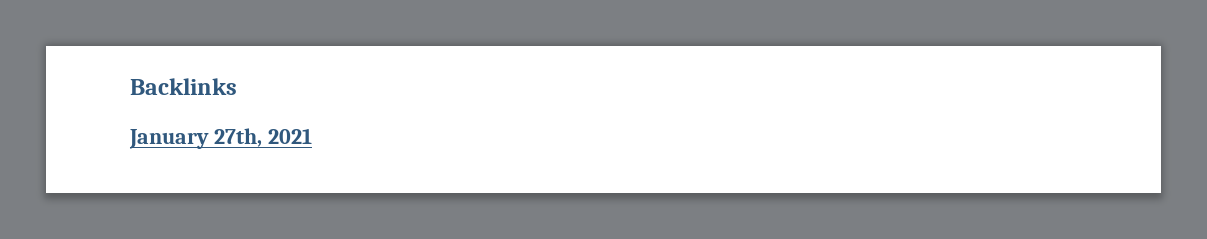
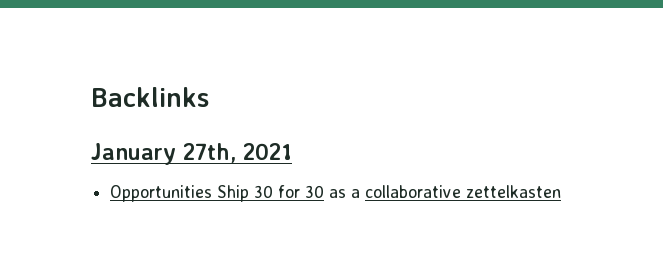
(312, 136) none -> [110,185,562,202] // Opportunities Ship 30 for 30 as a collaborative zettelkasten

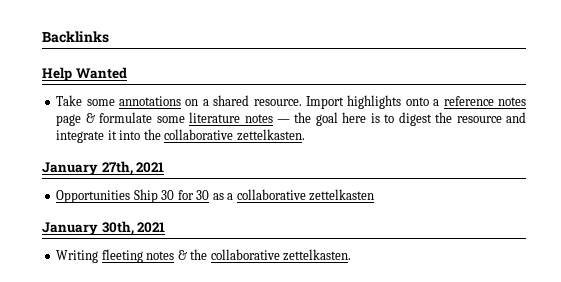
(209, 97) none -> [42,67,127,81] [56,95,526,109] [56,112,526,126] [56,129,305,143] // Help Wanted // Take some annotations on a shared resource. Import highlights onto a reference notes page & formulate some literature notes — the goal here is to digest the resource and integrate it into the collaborative zettelkasten.
(562, 191) none -> [42,221,166,235] [56,249,352,263] // January 30th, 2021 // Writing fleeting notes & the collaborative zettelkasten.

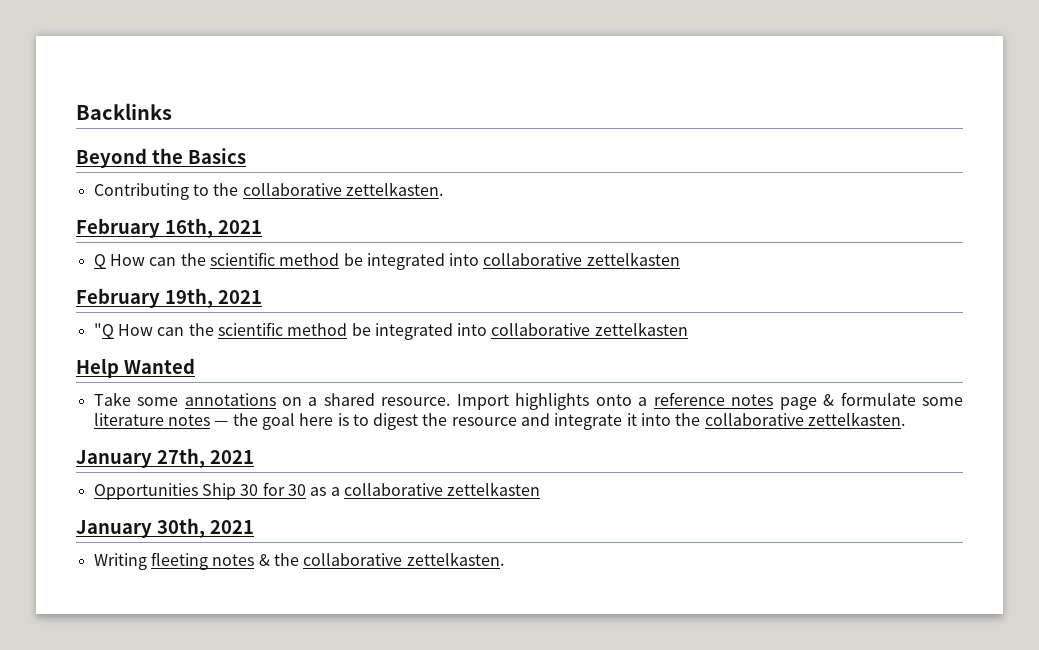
(109, 37) none -> [76,148,246,168] [93,182,443,200] [76,218,262,238] [93,252,680,270] [76,288,262,308] [93,322,688,340] // Beyond the Basics // Contributing to the collaborative zettelkasten. // February 16th, 2021 // Q How can the scientific method be integrated into collaborative zettelkasten // February 19th, 2021 // "Q How can the scientific method be integrated into collaborative zettelkasten

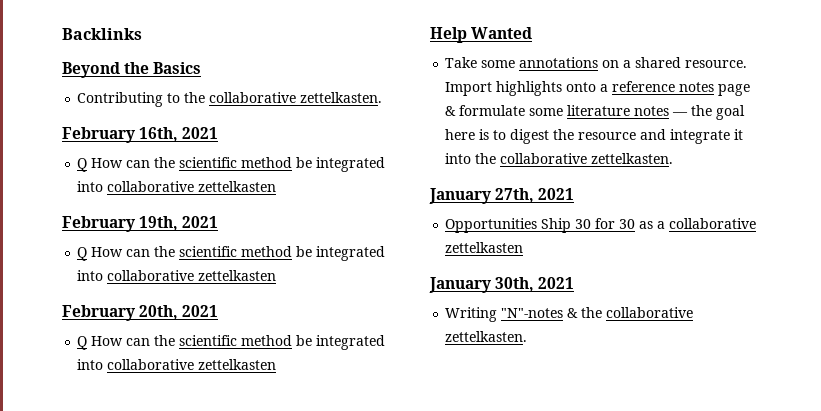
[93,323,114,339] "Q -> [77,246,386,261] [77,270,277,281] [62,305,219,321] [77,336,88,350] Q How can the scientific method be integrated into collaborative zettelkasten // February 20th, 2021 // Q
[150,552,255,570] fleeting notes -> [501,308,564,318] "N"-notes

